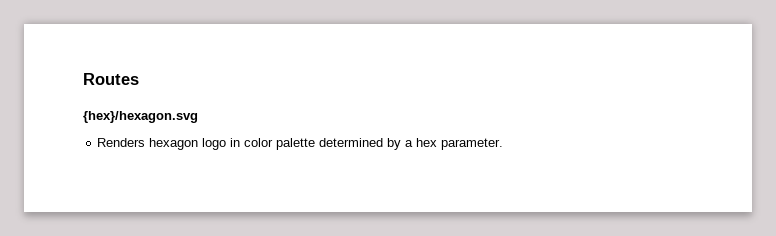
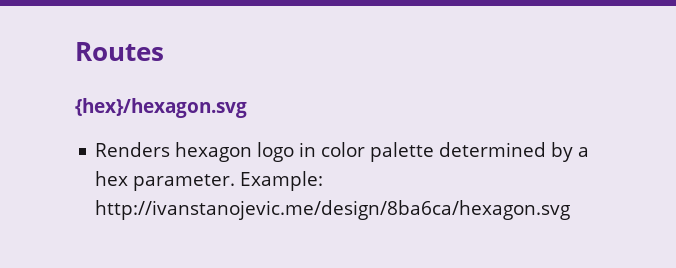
(504, 144) none -> [240,171,324,191] [95,200,571,220] Example: http://ivanstanojevic.me/design/8ba6ca/hexagon.svg

